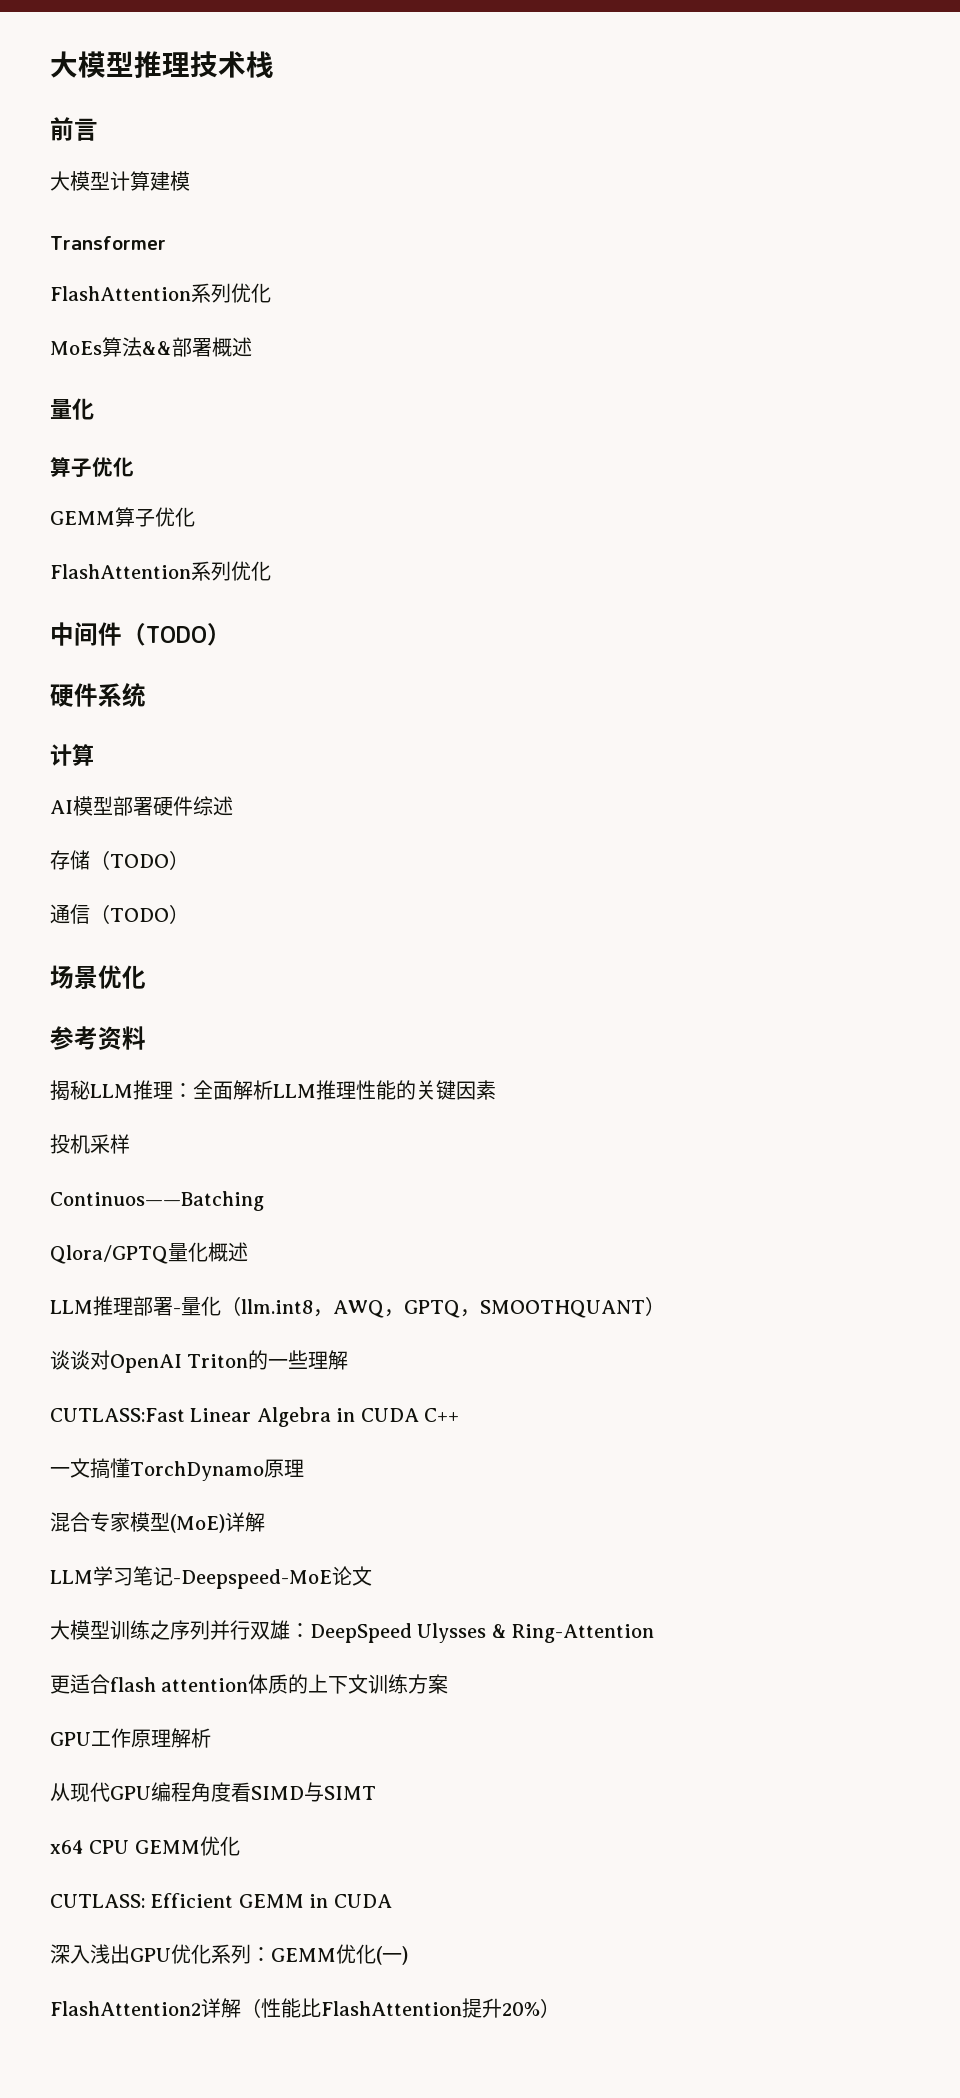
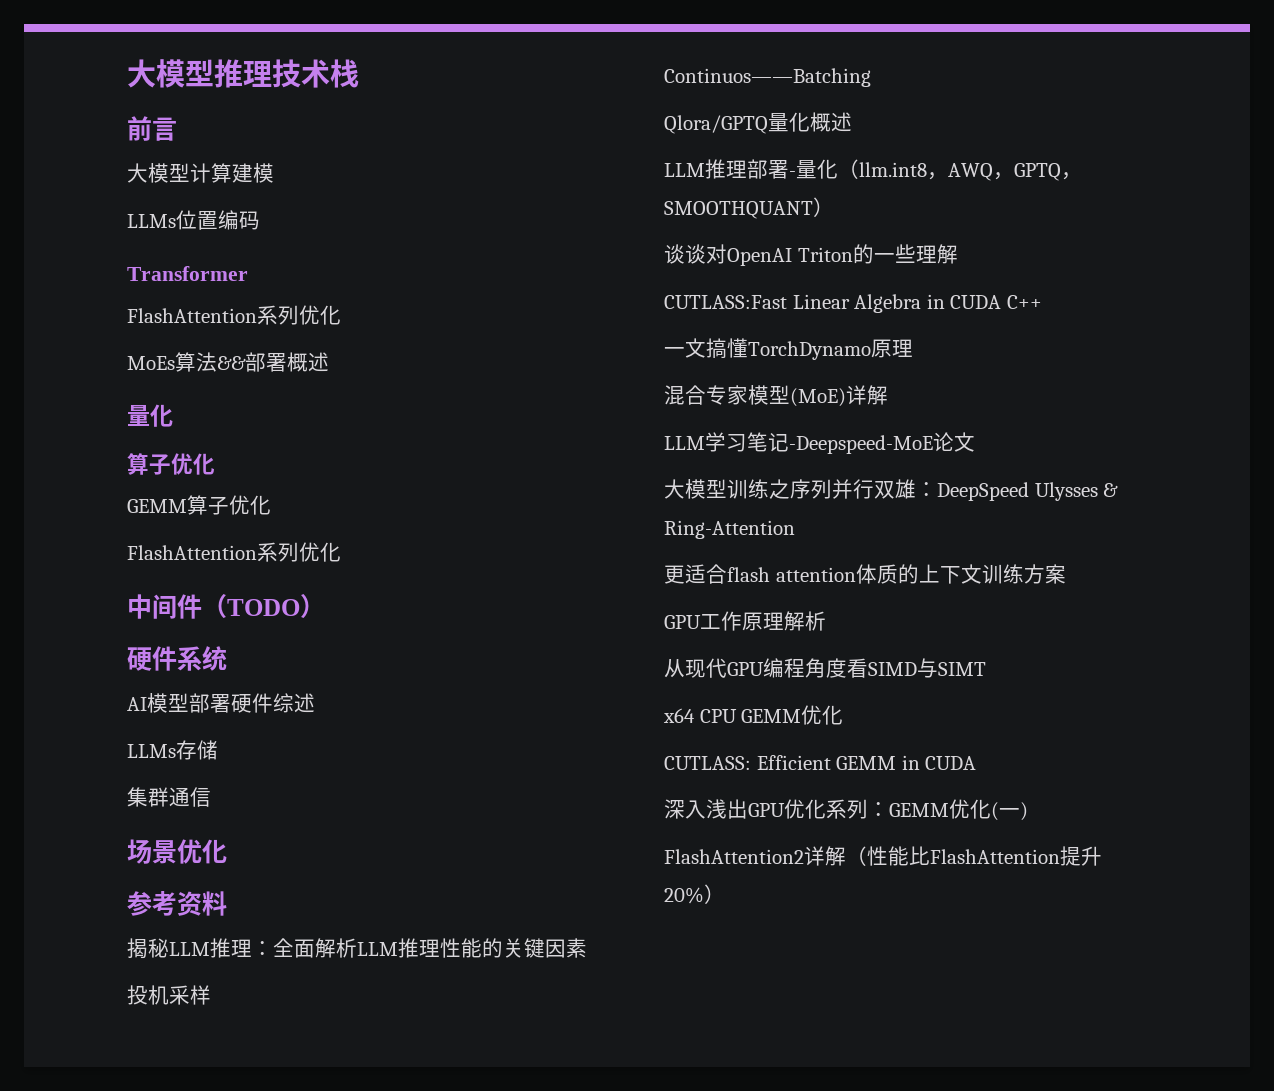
(190, 181) none -> [127,210,260,230] // LLMs位置编码
[50,744,94,766] // 计算 -> (227, 658) none
(233, 806) none -> [127,744,176,758] LLMs
[90,850,189,870] （TODO） // -> [127,787,169,807] // 集群
[90,904,189,924] （TODO） -> (211, 797) none

